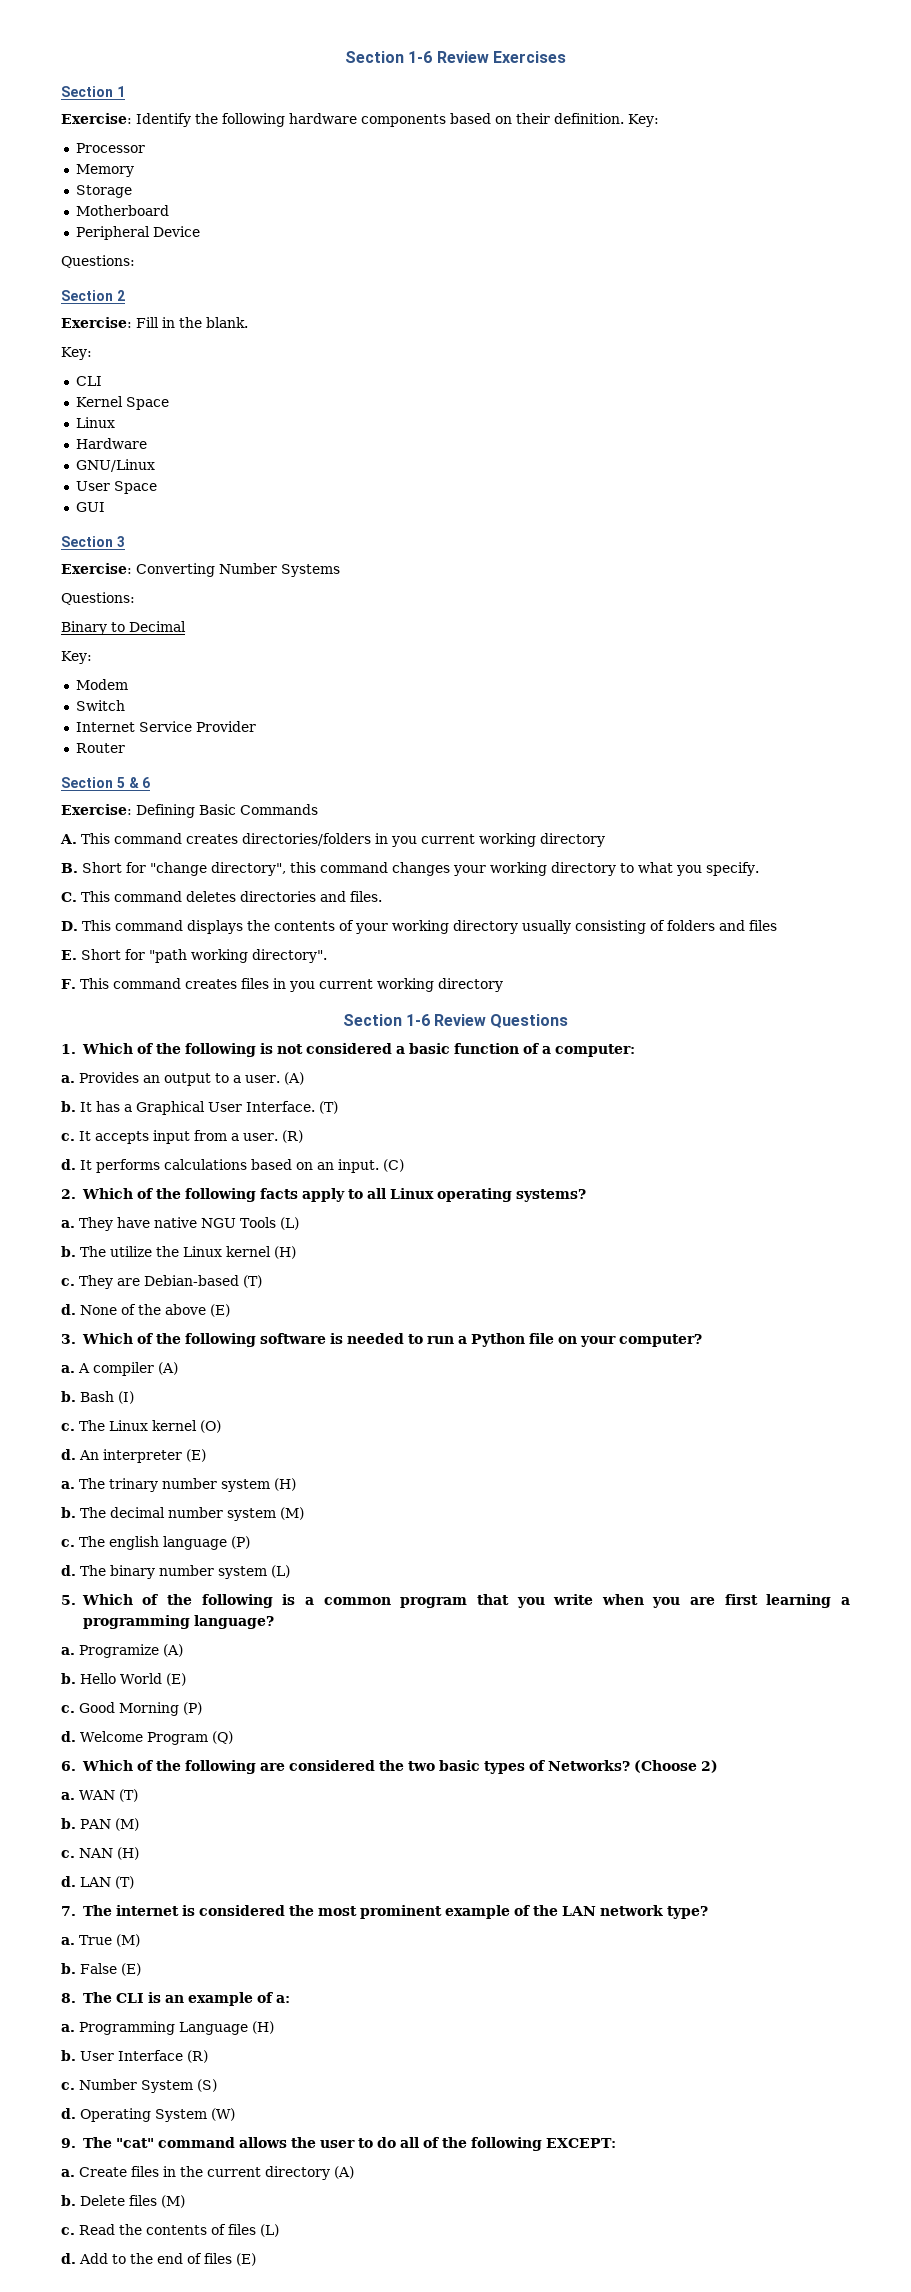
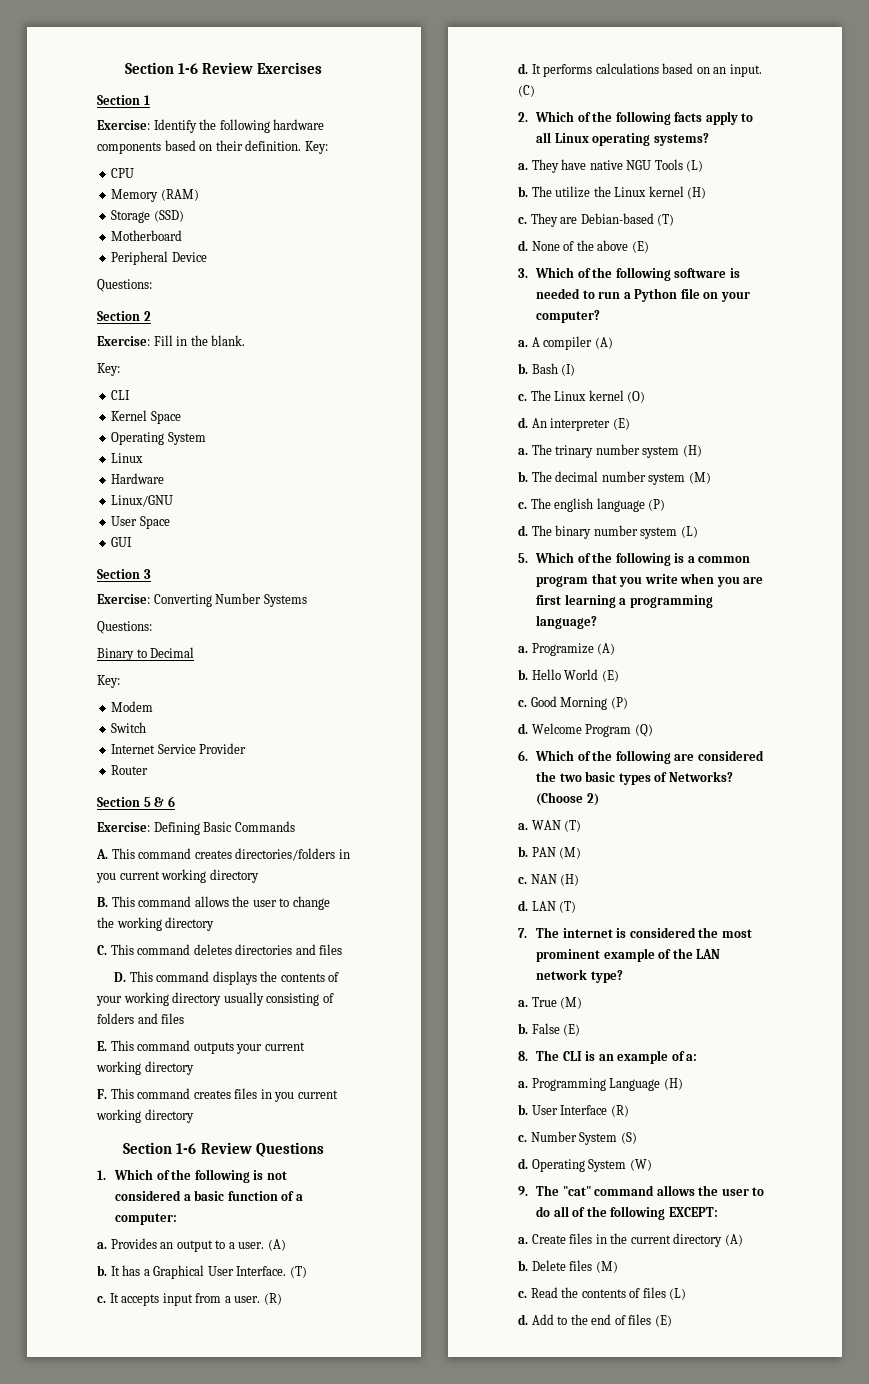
[75,143,145,153] Processor -> [111,168,135,178] CPU
(134, 170) none -> [160,189,199,201] (RAM)
(132, 191) none -> [153,210,184,222] (SSD)
(169, 403) none -> [111,432,206,445] // Operating System
[75,459,155,472] GNU/Linux -> [111,495,174,507] Linux/GNU
[82,862,759,876] Short for "change directory", this command changes your working directory to what you specify. -> [111,896,330,910] [97,917,215,931] This command allows the user to change the working directory
[350,891,382,902] files. -> [319,944,343,955] files
[81,949,327,963] Short for "path working directory". -> [110,1040,305,1054] [96,1061,194,1075] This command outputs your current working directory

